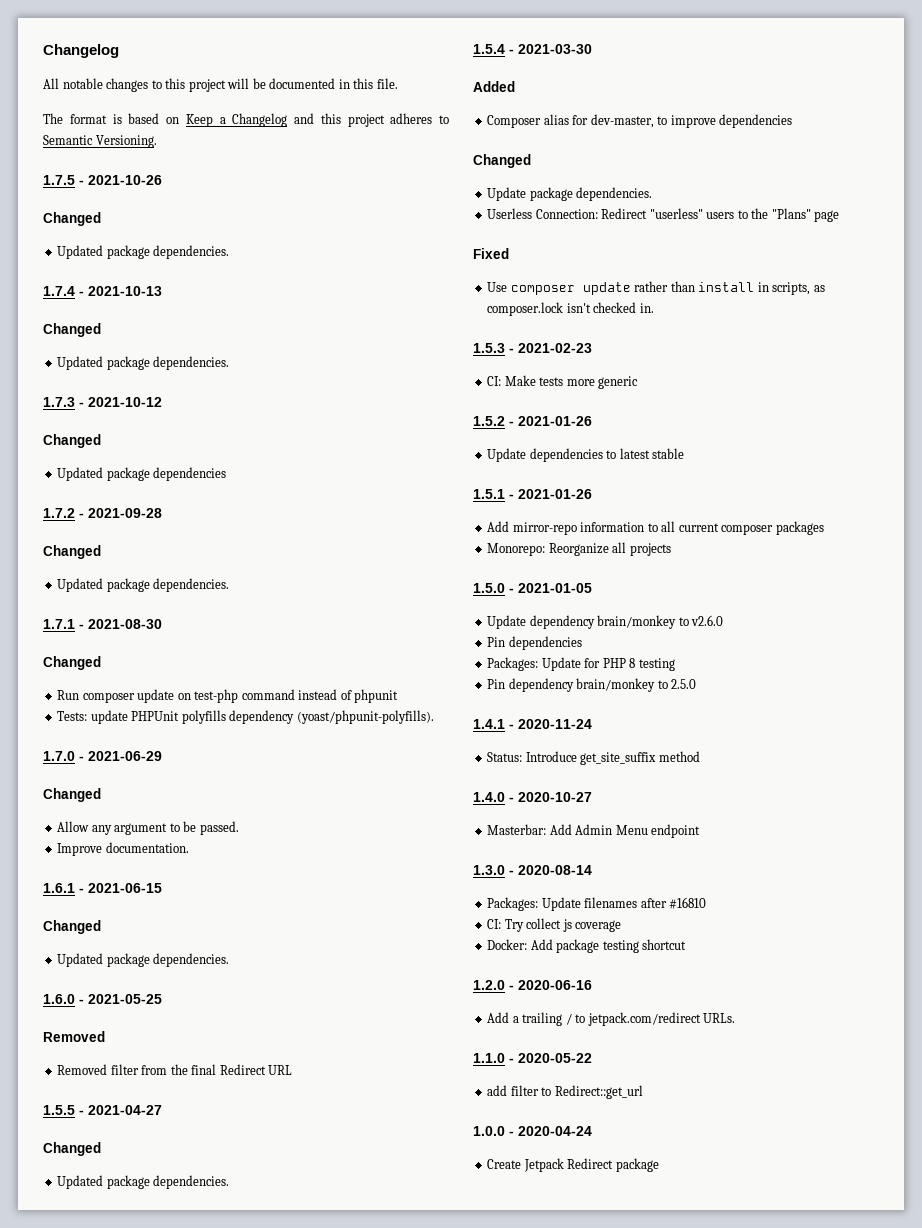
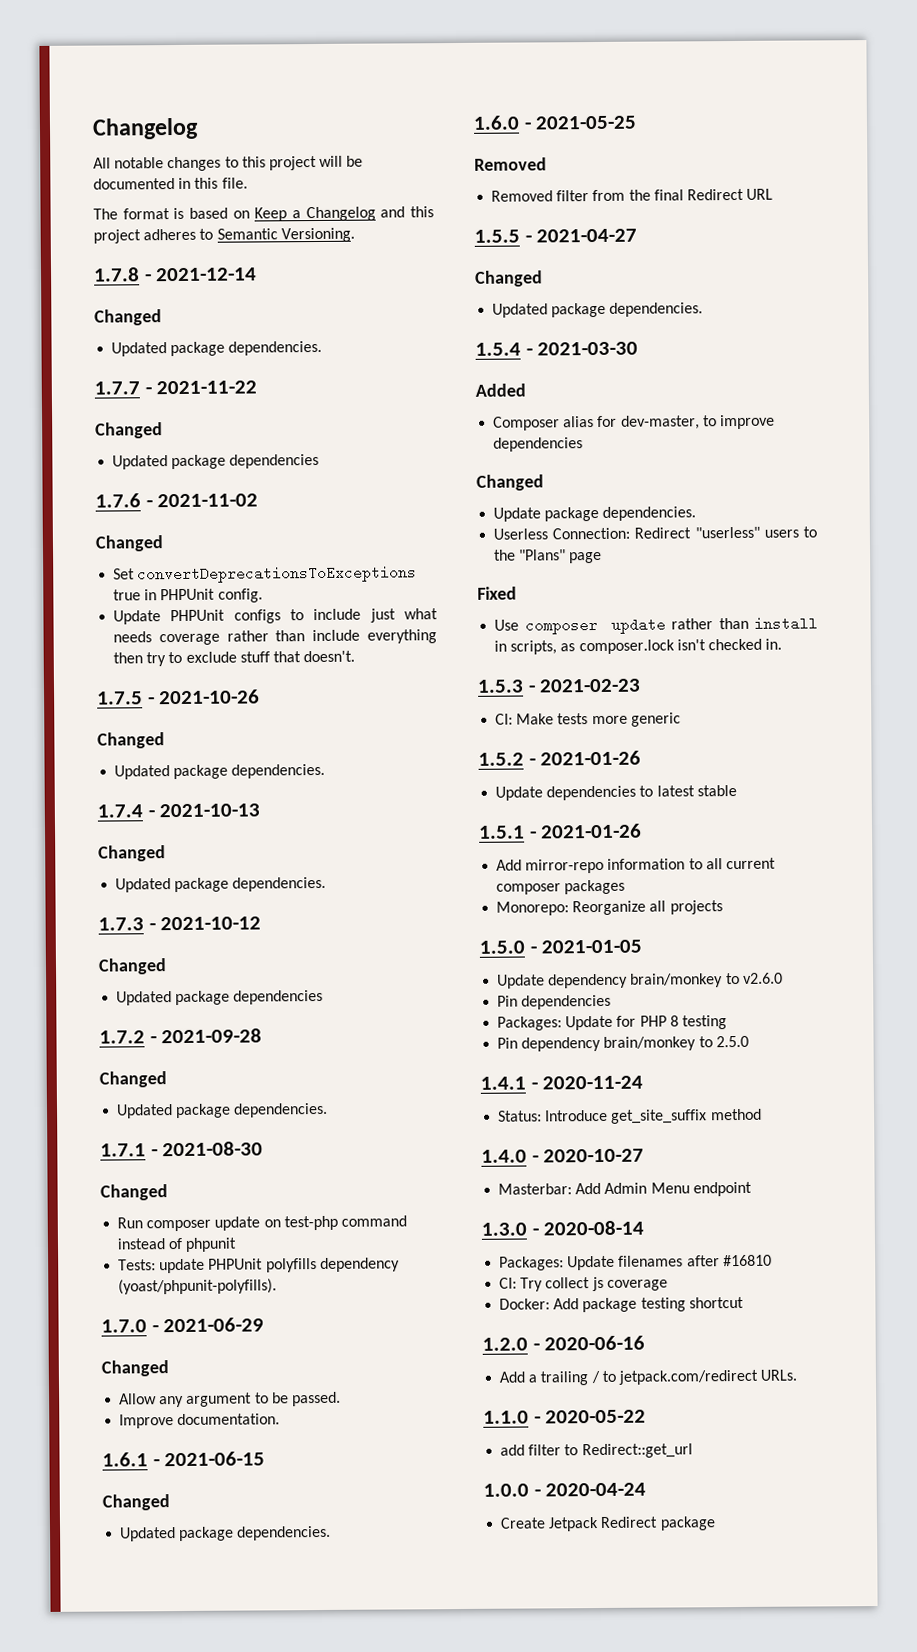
(157, 141) none -> [93,267,258,282] [94,309,162,326] [111,340,323,357] [94,380,258,395] [95,422,163,439] [112,453,320,470] [95,493,259,508] [95,535,164,552] [113,565,418,584] [113,588,263,603] [113,608,438,625] [113,629,437,646] [113,650,356,667] // 1.7.8 - 2021-12-14 // Changed // Updated package dependencies. // 1.7.7 - 2021-11-22 // Changed // Updated package dependencies // 1.7.6 - 2021-11-02 // Changed // Set convertDeprecationsToExceptions true in PHPUnit config. // Update PHPUnit configs to include just what needs coverage rather than include everything then try to exclude stuff that doesn't.

